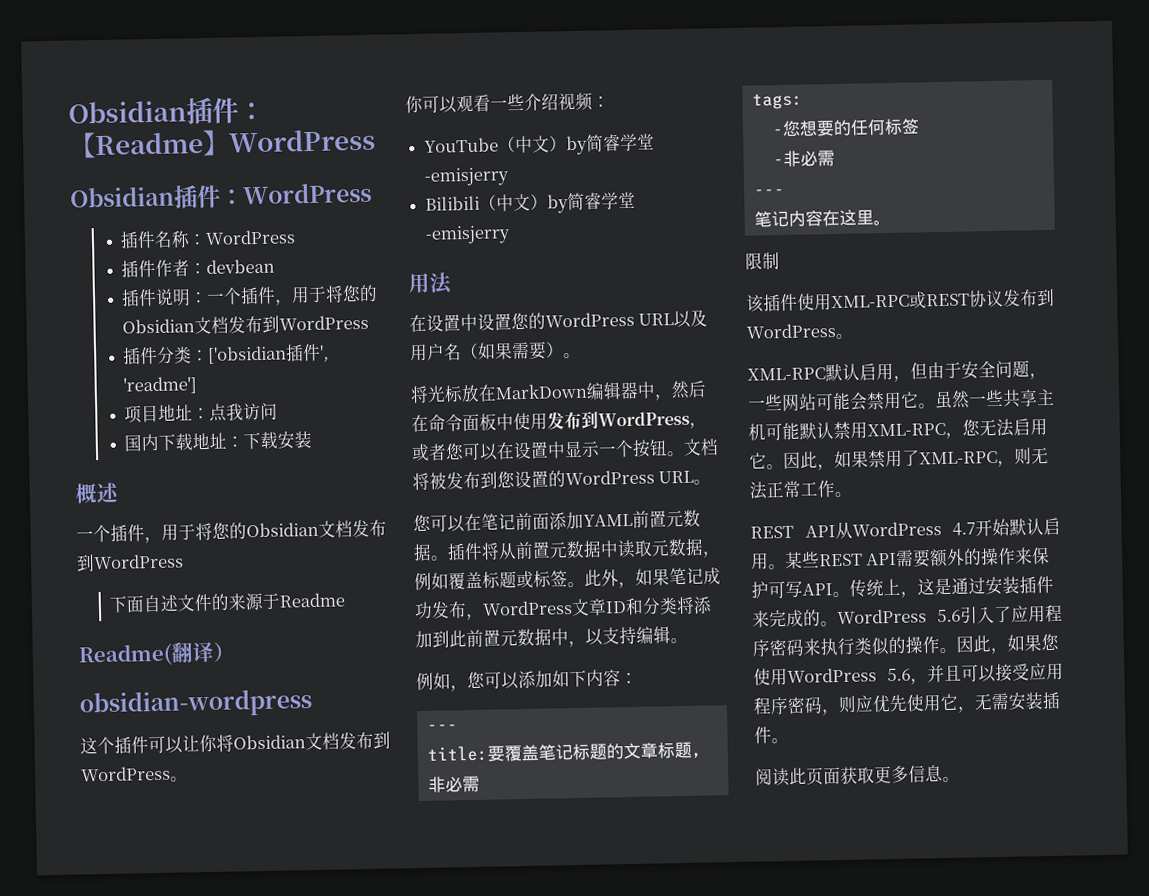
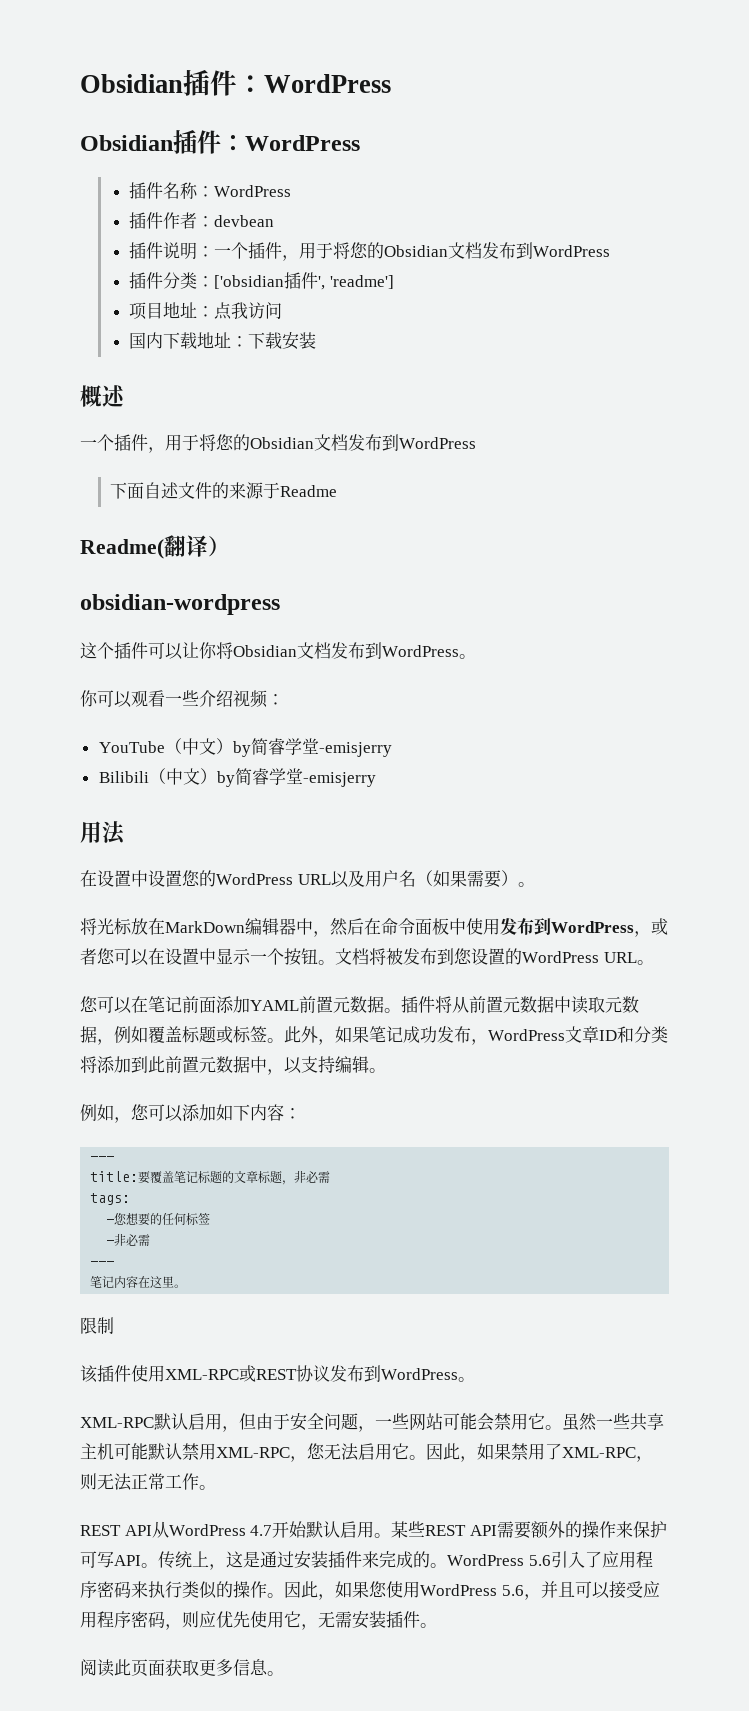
[68,96,265,125] [68,129,230,159] Obsidian插件：【Readme】 -> [80,69,264,96] Obsidian插件：

